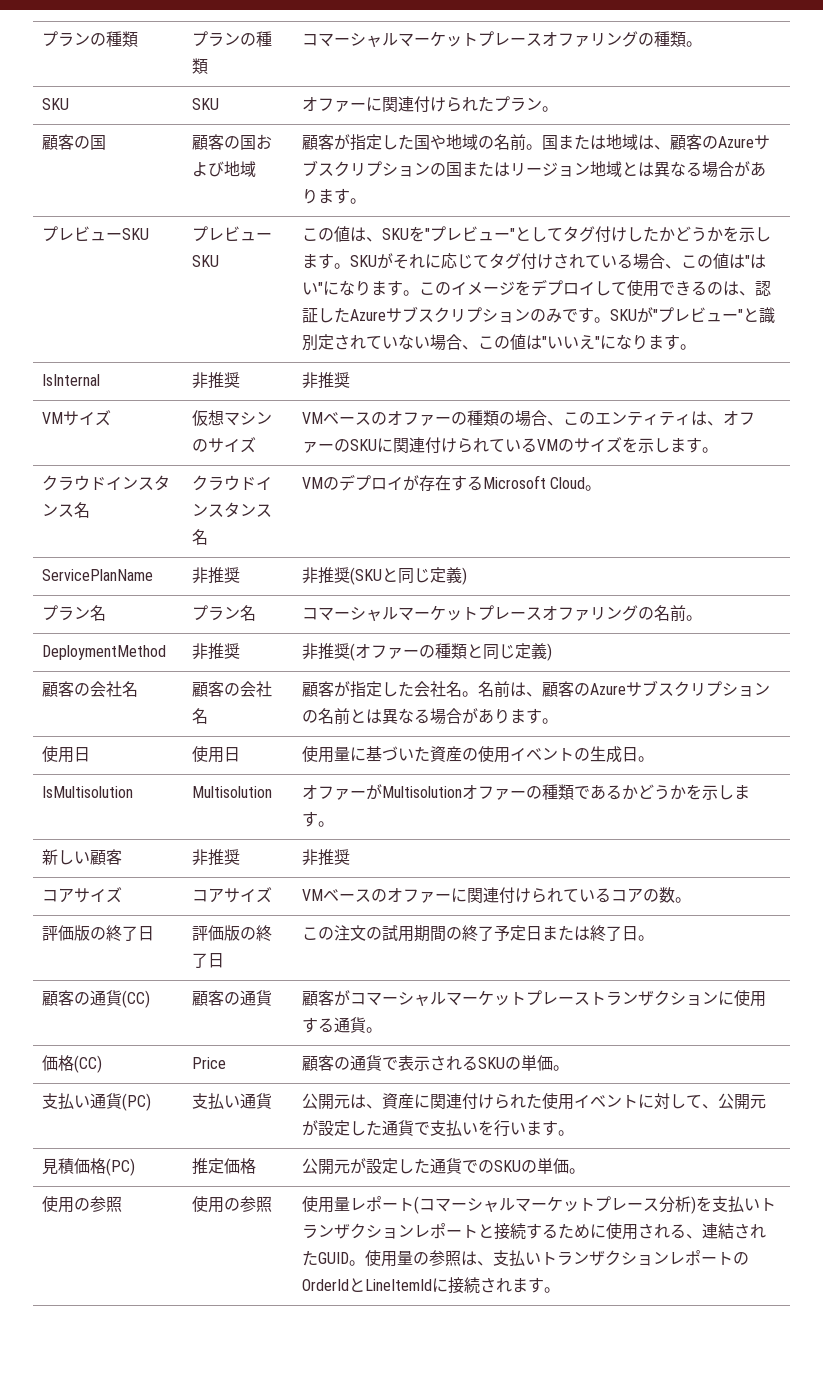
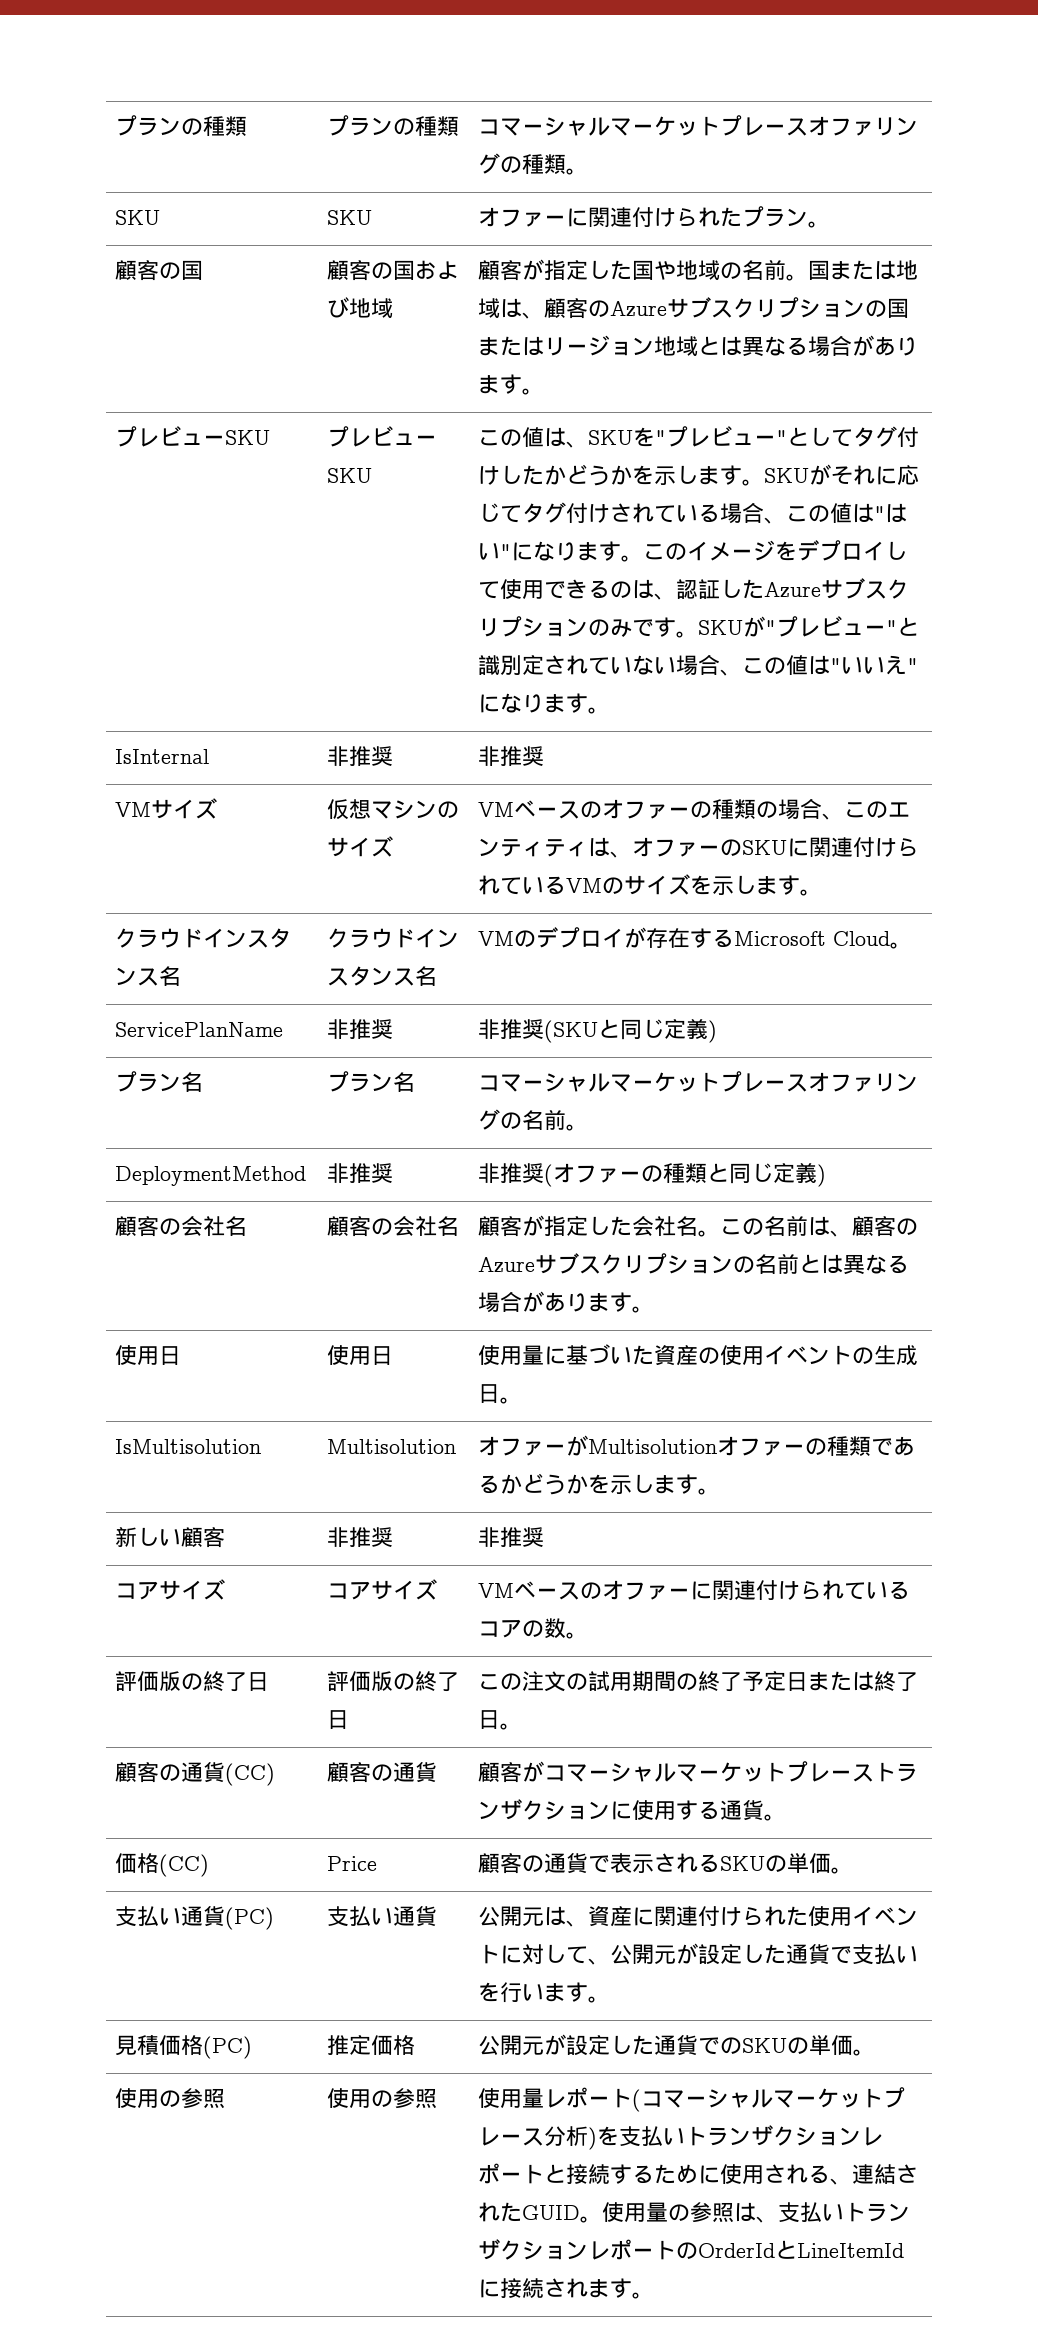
(478, 694) none -> [719,1218,764,1235] この

